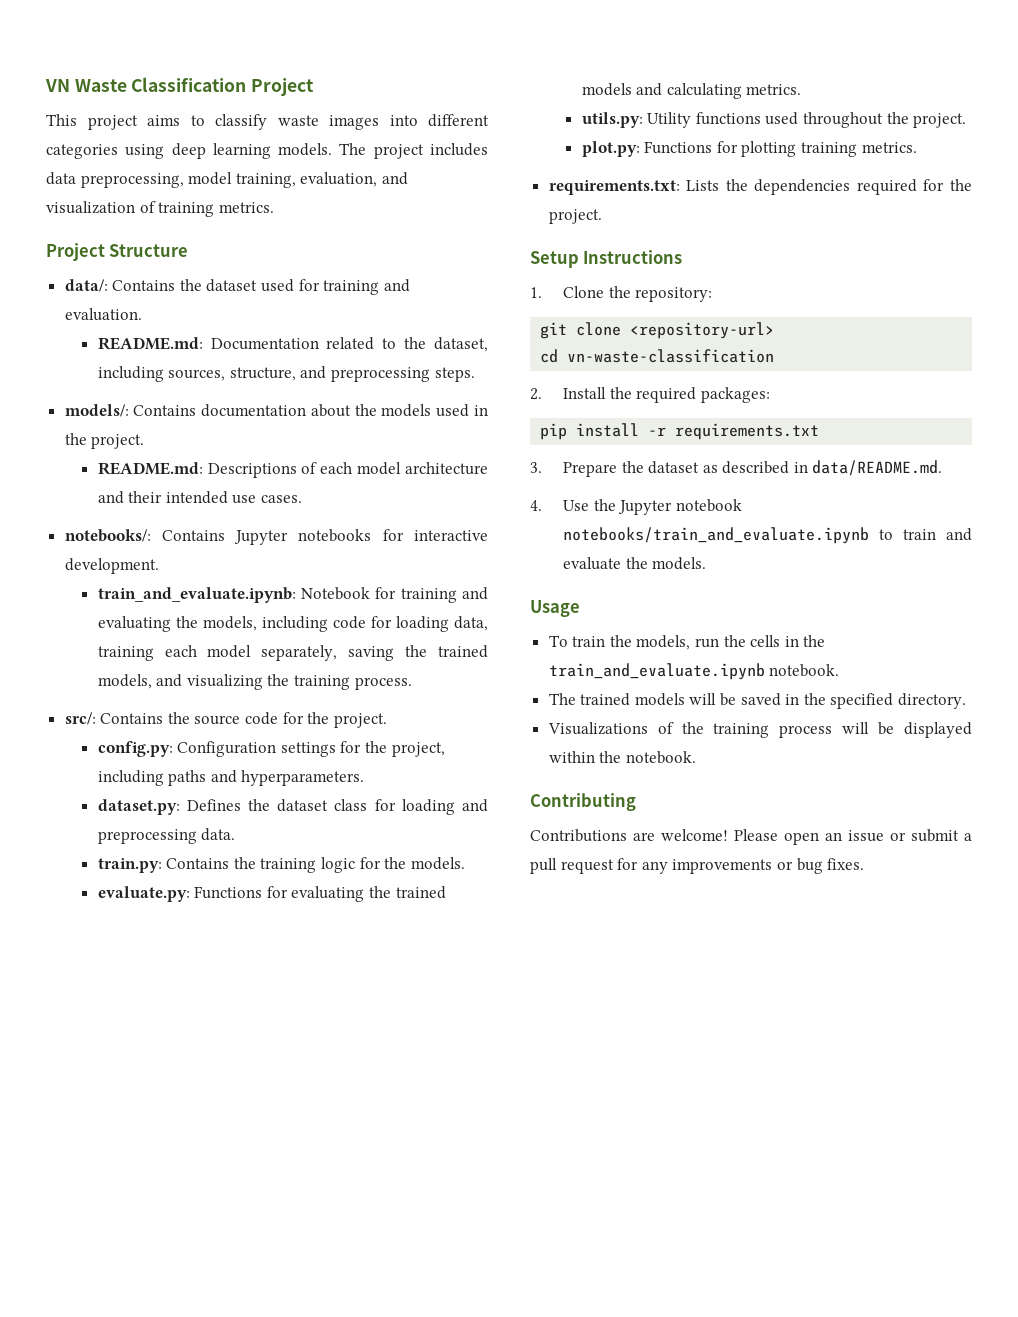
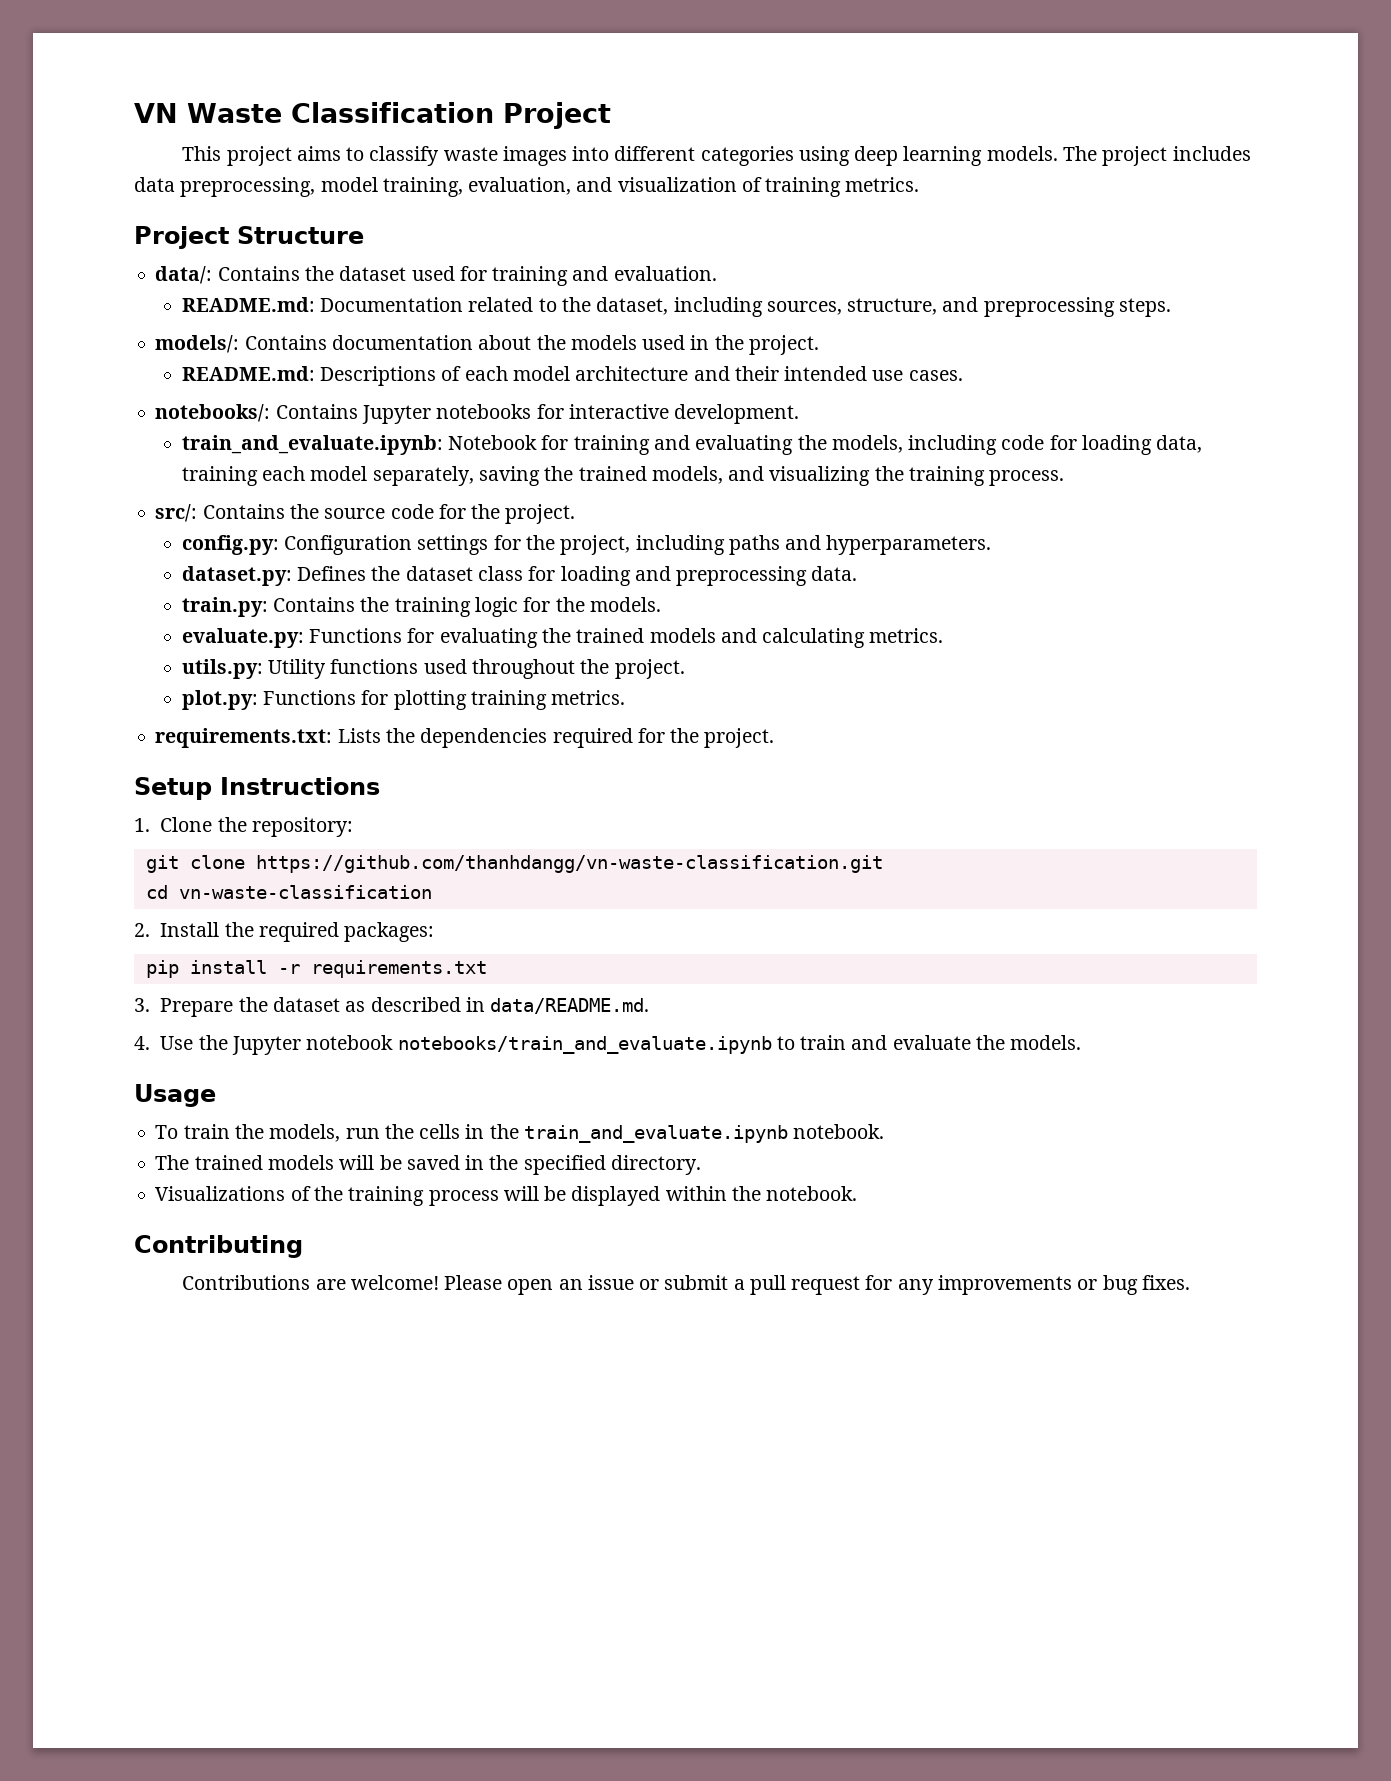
[630,322,775,339] <repository-url> -> [255,855,883,873] https://github.com/thanhdangg/vn-waste-classification.git

